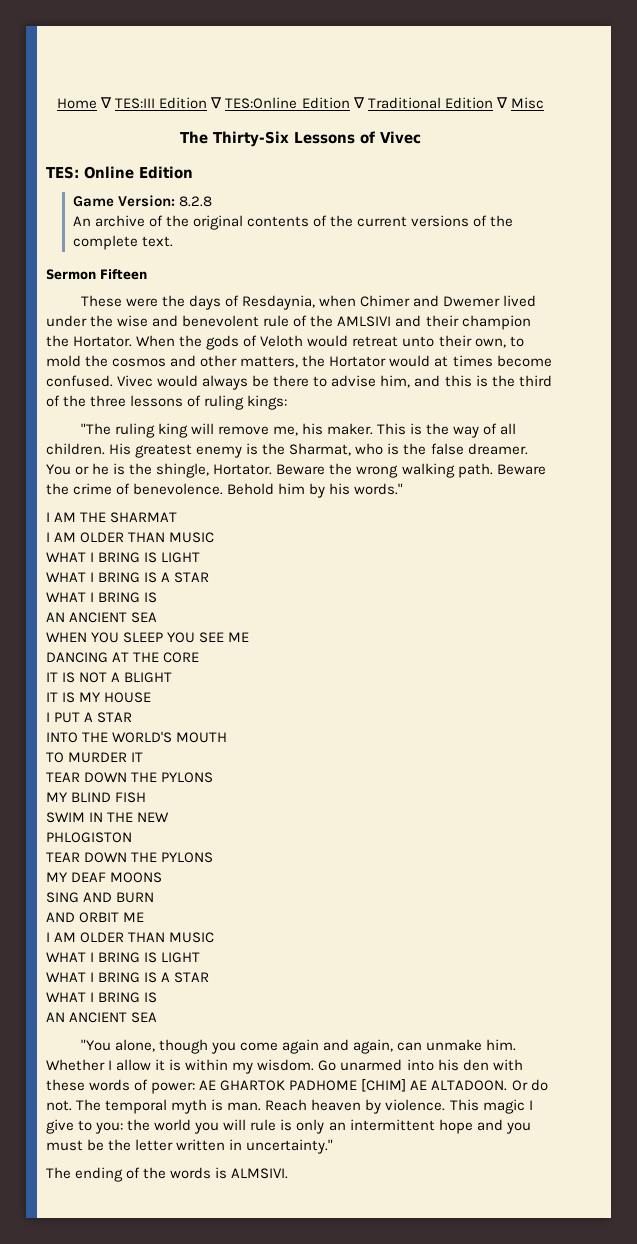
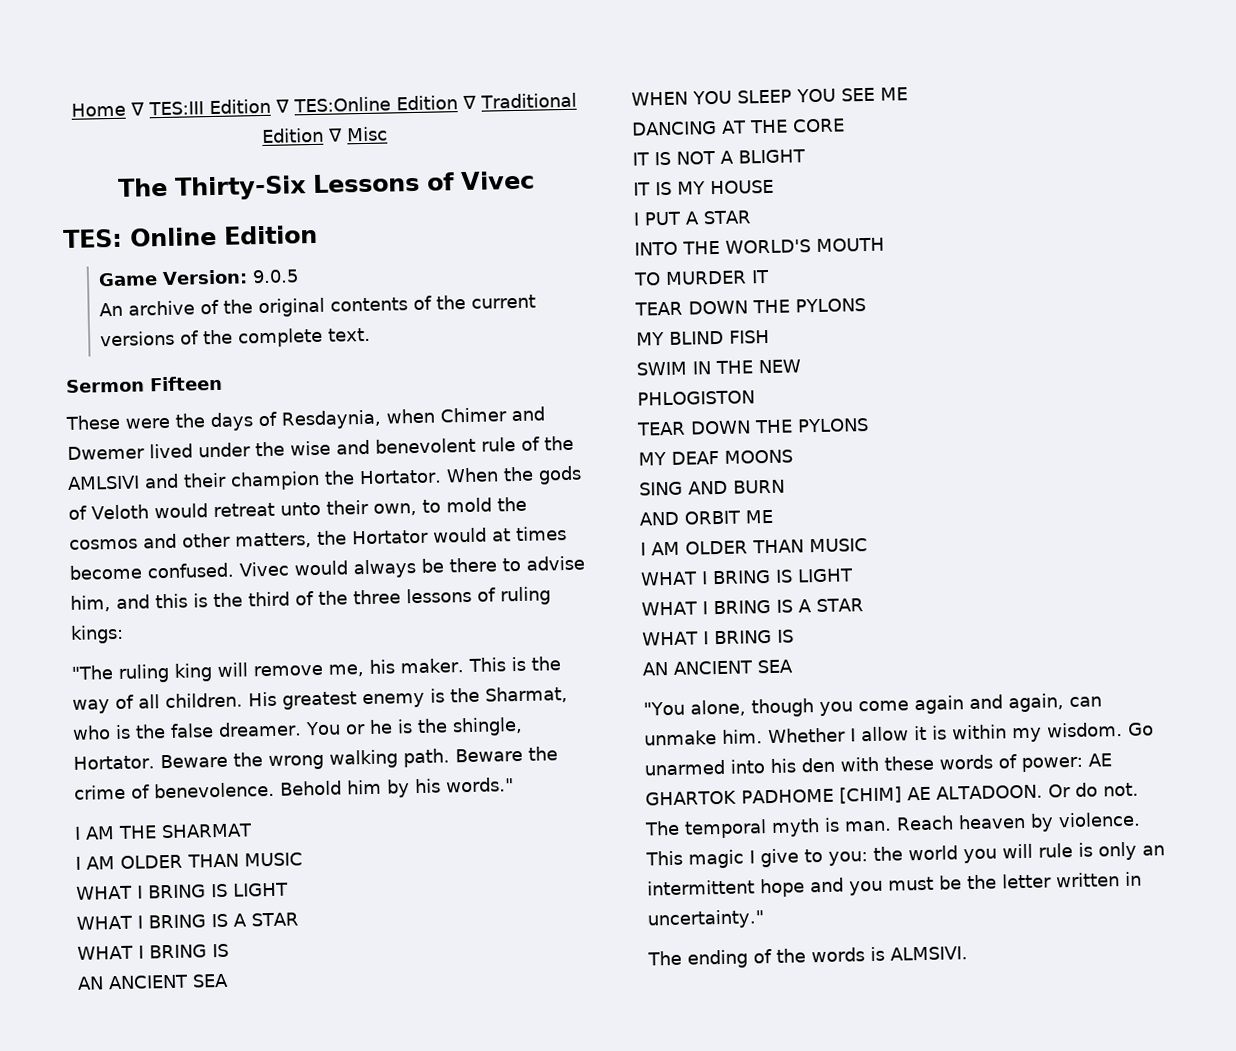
[178,196,212,207] 8.2.8 -> [252,269,300,284] 9.0.5

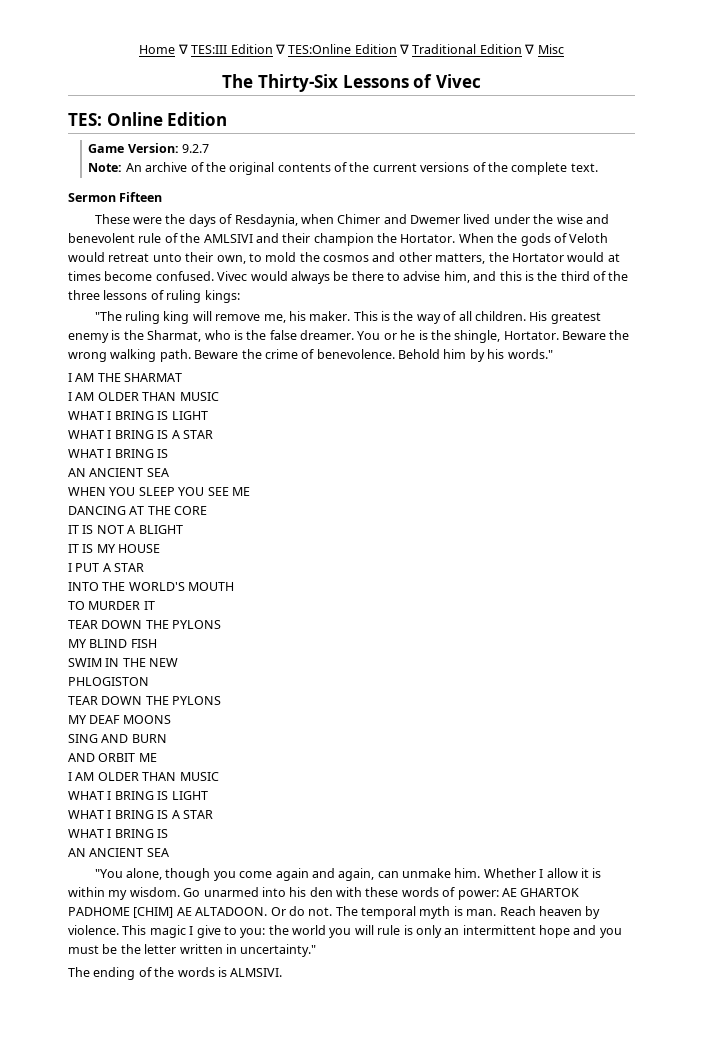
[252,269,300,284] 9.0.5 // -> [182,144,210,153] [88,163,123,172] 9.2.7 // Note:

